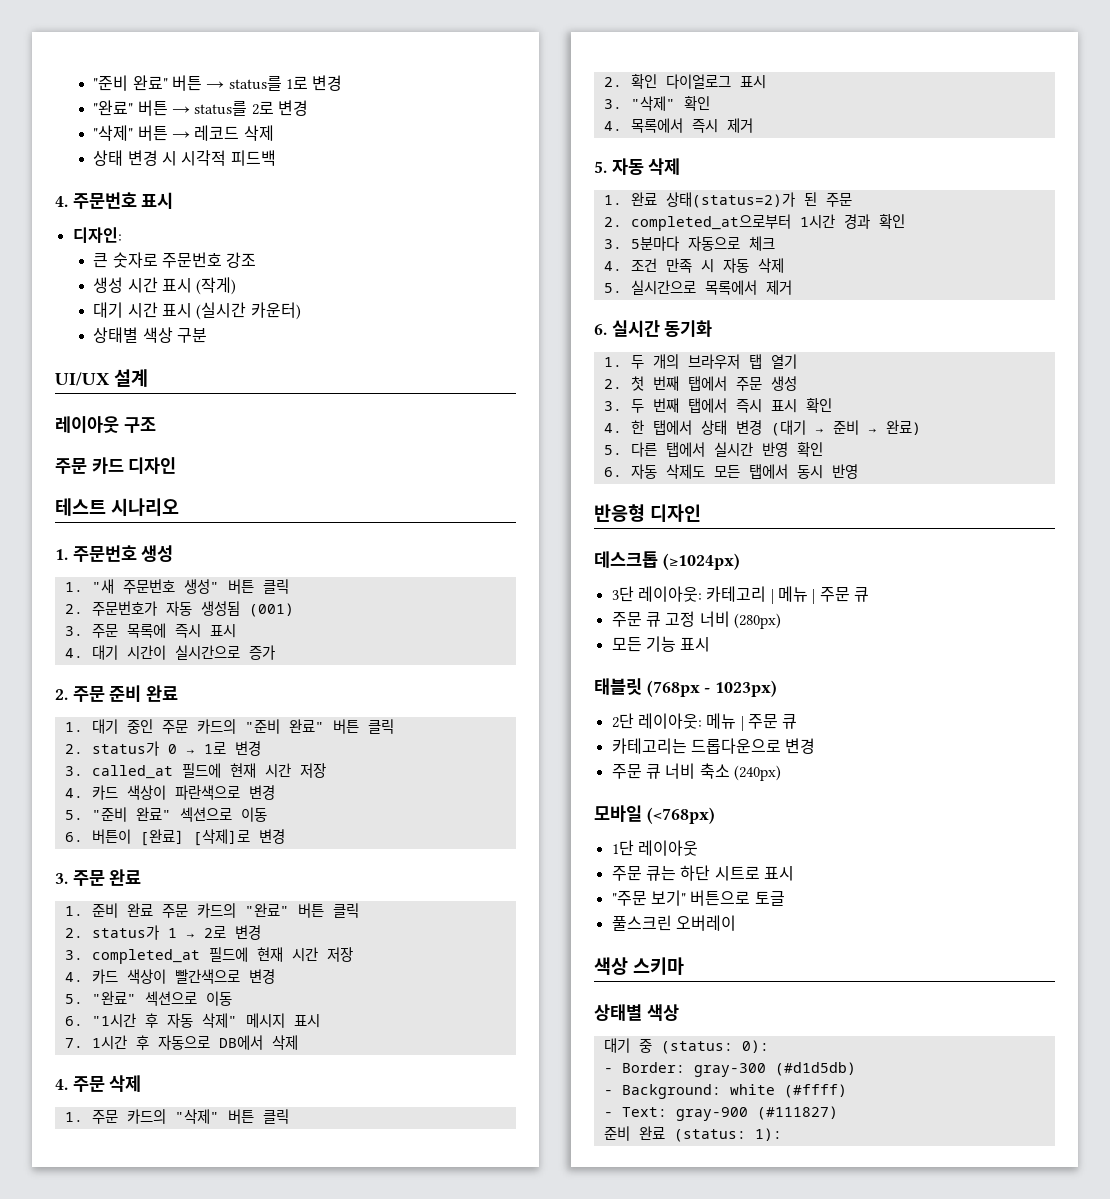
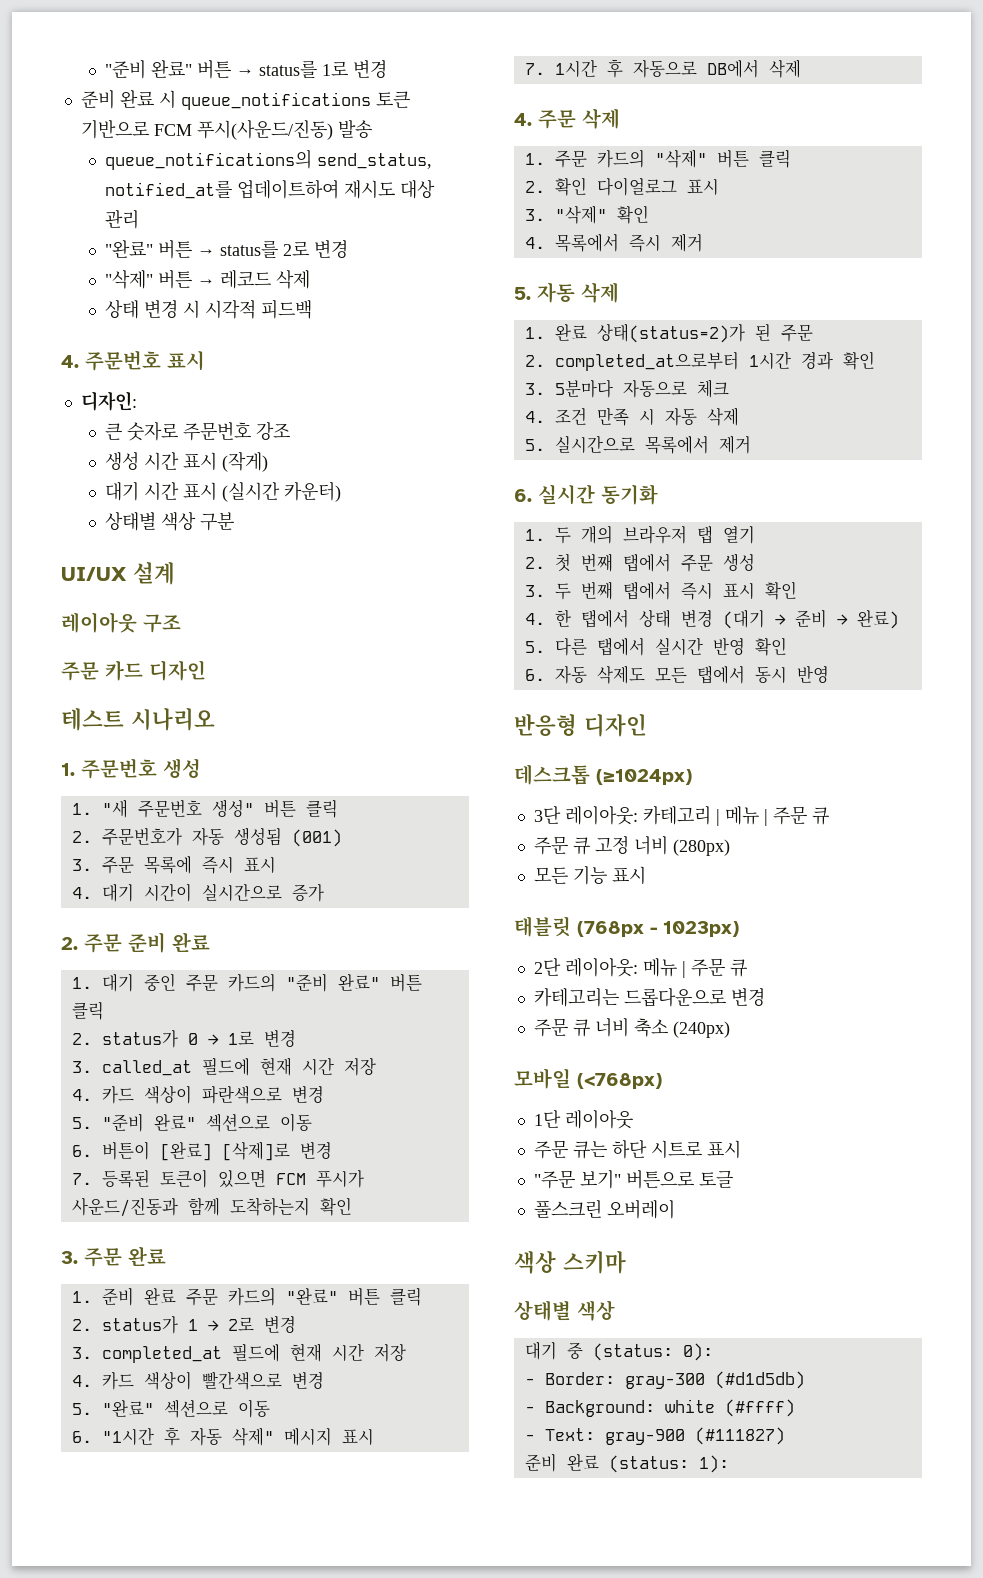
(343, 83) none -> [80,90,410,110] [80,120,372,140] [105,149,433,170] [105,180,436,199] [105,210,140,229] // 준비 완료 시 queue_notifications 토큰 기반으로 FCM 푸시(사운드/진동) 발송 // queue_notifications의 send_status, notified_at를 업데이트하여 재시도 대상 관리
(285, 836) none -> [71,1169,364,1188] [71,1197,352,1217] // 7. 등록된 토큰이 있으면 FCM 푸시가 사운드/진동과 함께 도착하는지 확인

